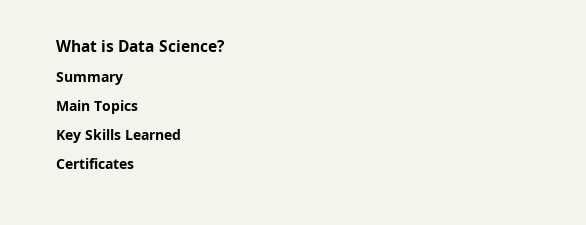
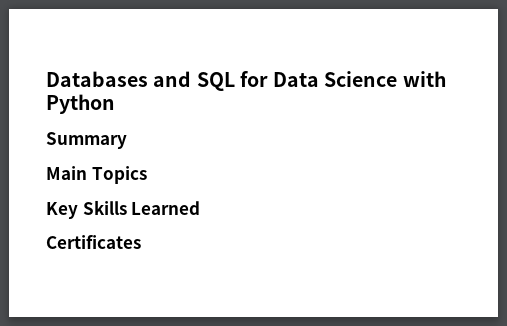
[56,40,225,52] What is Data Science? -> [46,71,446,91] [46,94,115,114] Databases and SQL for Data Science with Python

